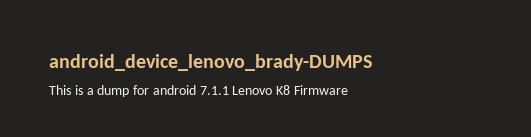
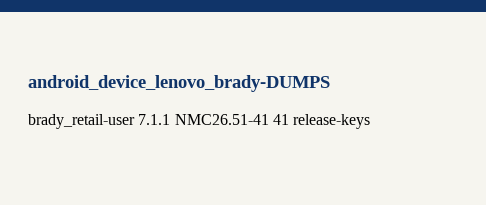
[49,85,349,97] This is a dump for android 7.1.1 Lenovo K8 Firmware -> [28,114,371,129] brady_retail-user 7.1.1 NMC26.51-41 41 release-keys

